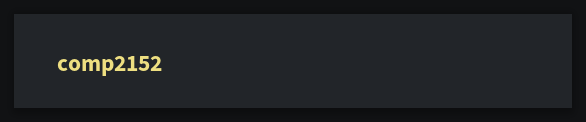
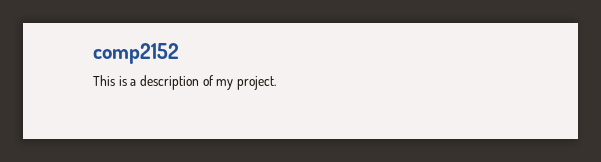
(162, 66) none -> [93,75,276,90] // This is a description of my project.

